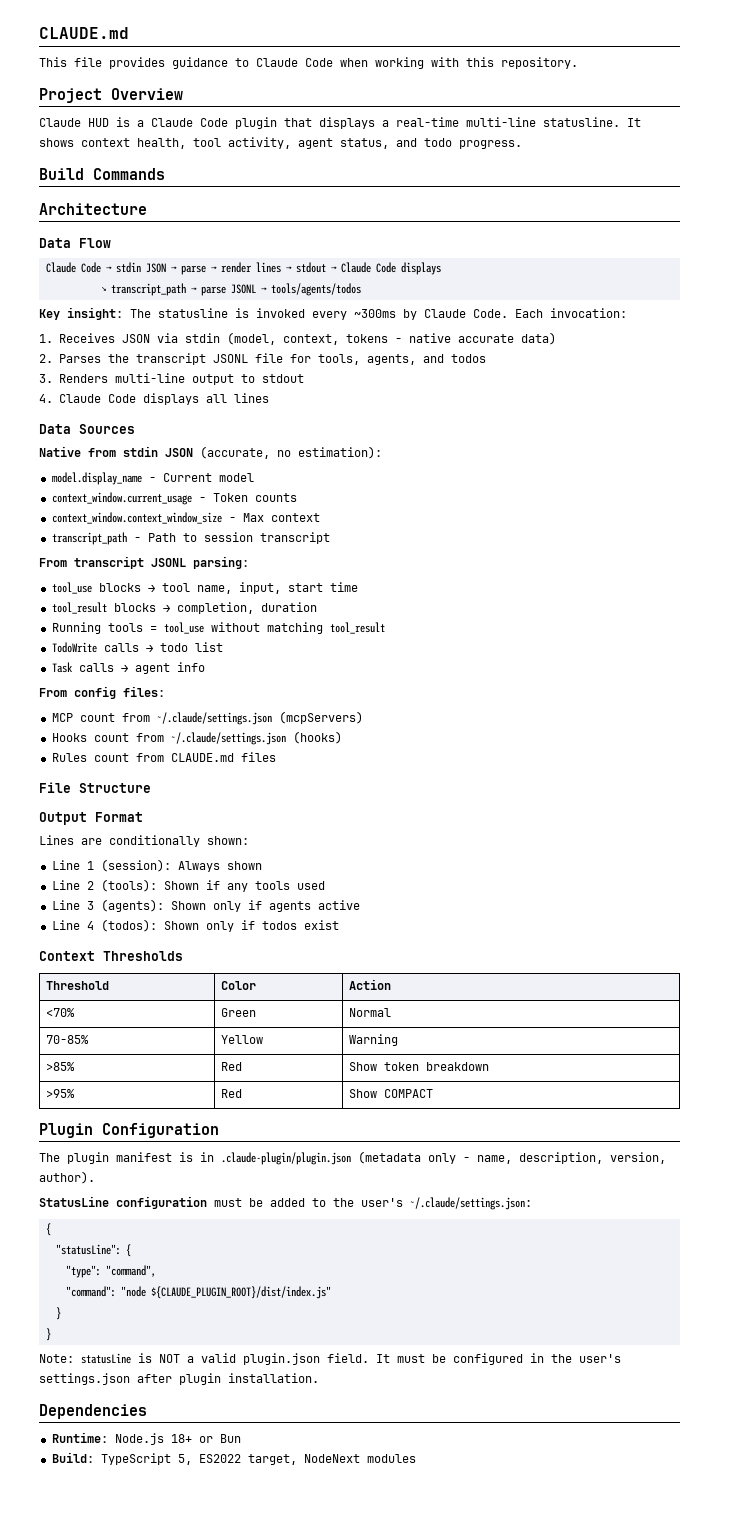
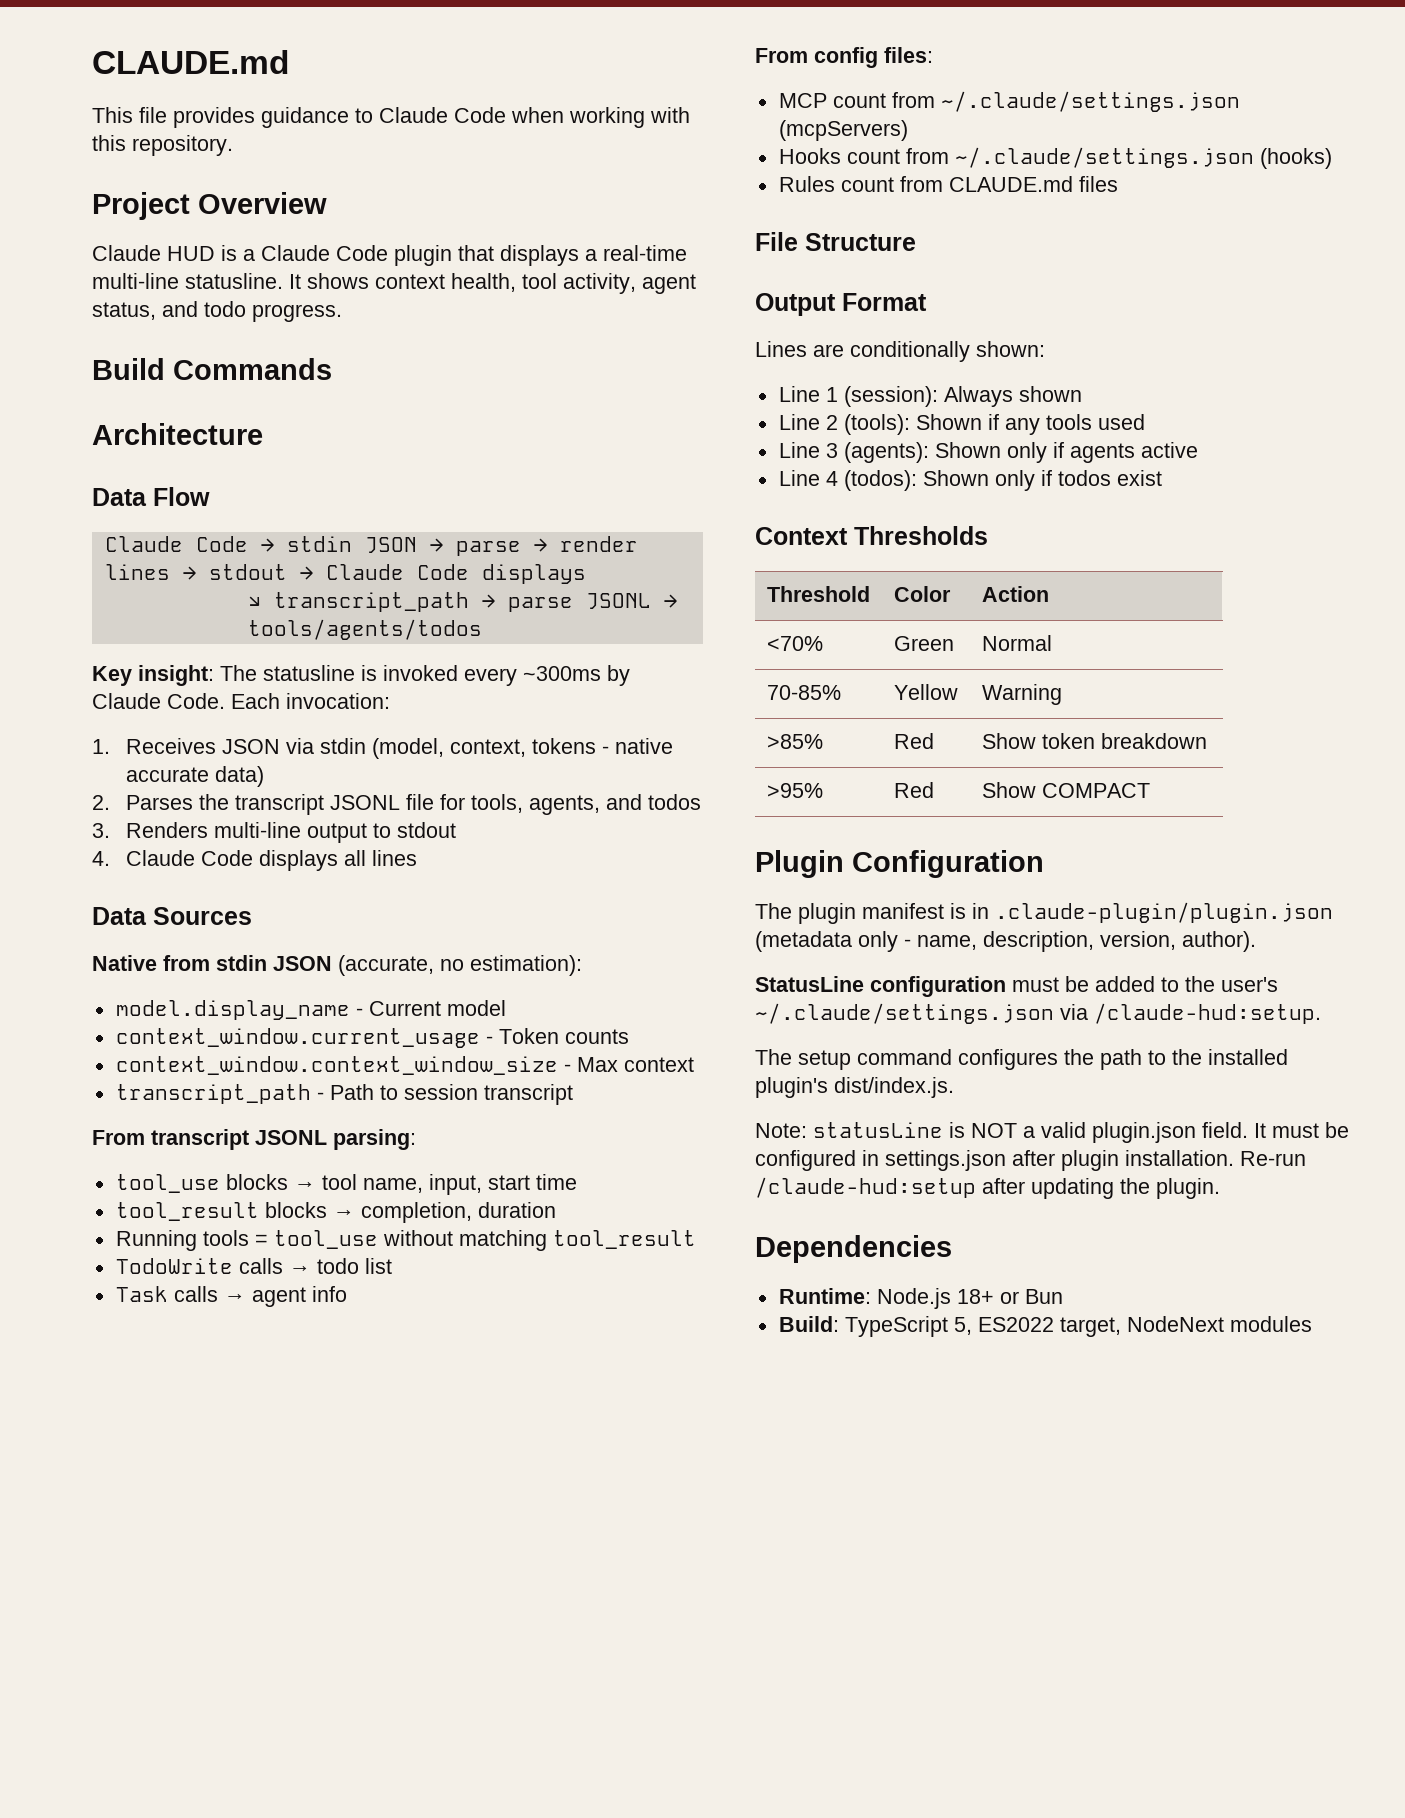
[410,1197,532,1210] [45,1223,51,1236] [55,1244,131,1257] [65,1265,156,1278] [65,1286,331,1299] [55,1307,61,1320] [45,1328,51,1341] ~/.claude/settings.json: // { // "statusLine": { // "type": "command", // "command": "node ${CLAUDE_PLUGIN_ROOT}/dist/index.js" // } // } -> [755,1003,1321,1024] [755,1049,1288,1070] [755,1077,954,1098] ~/.claude/settings.json via /claude-hud:setup. // The setup command configures the path to the installed plugin's dist/index.js.
[551,1354,621,1363] the user's -> (879, 1158) none
(319, 1378) none -> [1240,1151,1306,1166] [755,1177,1220,1199] Re-run /claude-hud:setup after updating the plugin.

